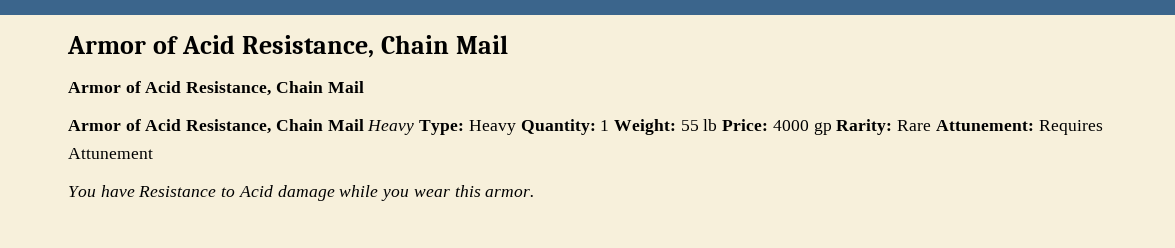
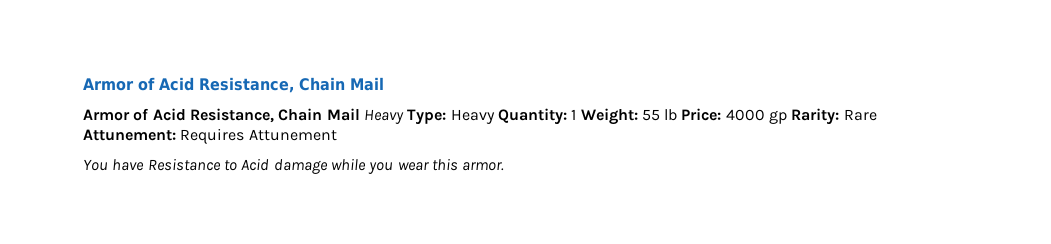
[68,119,364,134] // Armor of Acid Resistance, Chain Mail -> (360, 114) none

